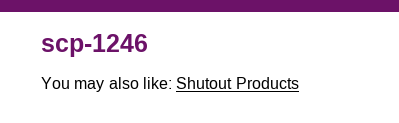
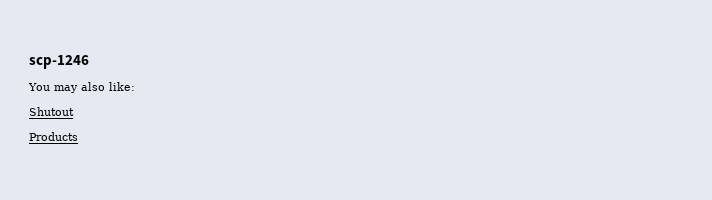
(172, 83) none -> (135, 86) //
(233, 83) none -> (74, 111) //

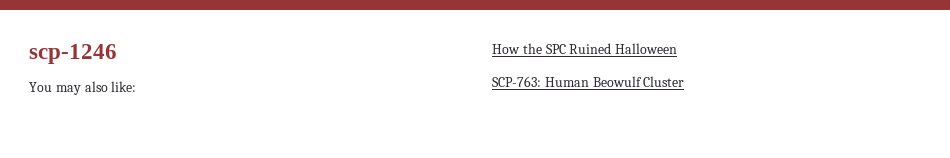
[29,107,74,116] [29,132,78,141] Shutout // Products -> [492,43,678,54] [492,76,685,87] How the SPC Ruined Halloween // SCP-763: Human Beowulf Cluster

